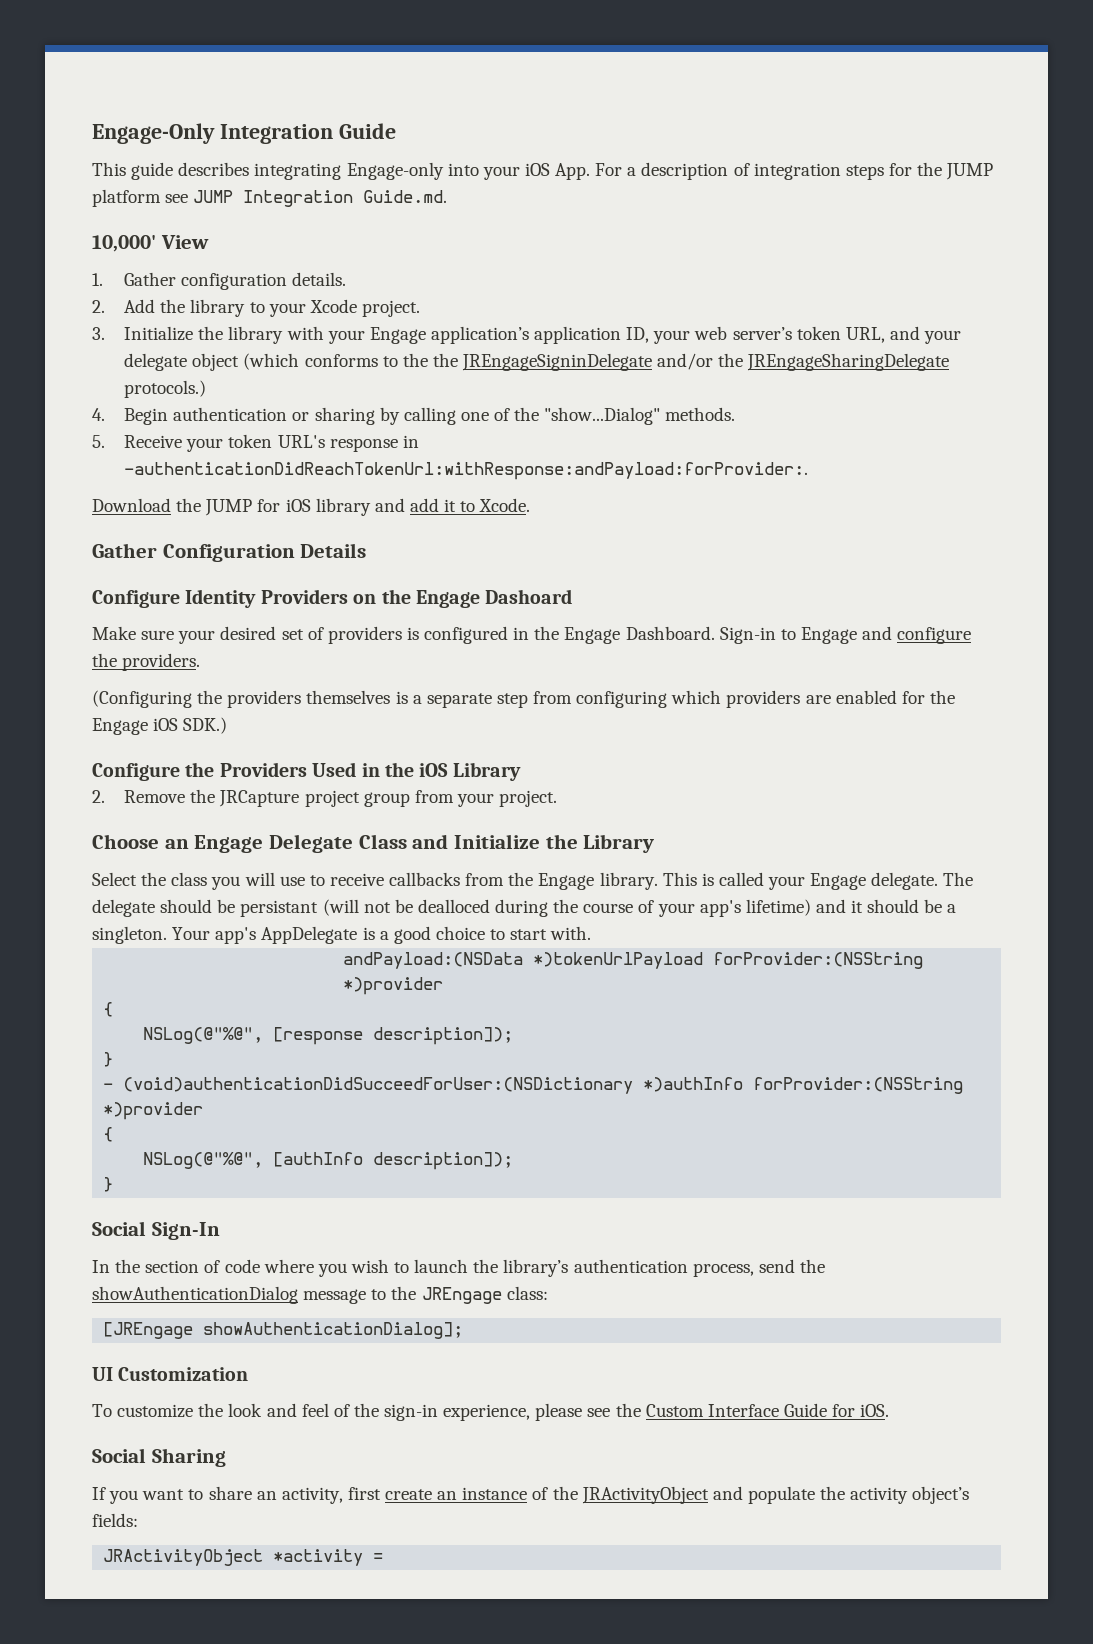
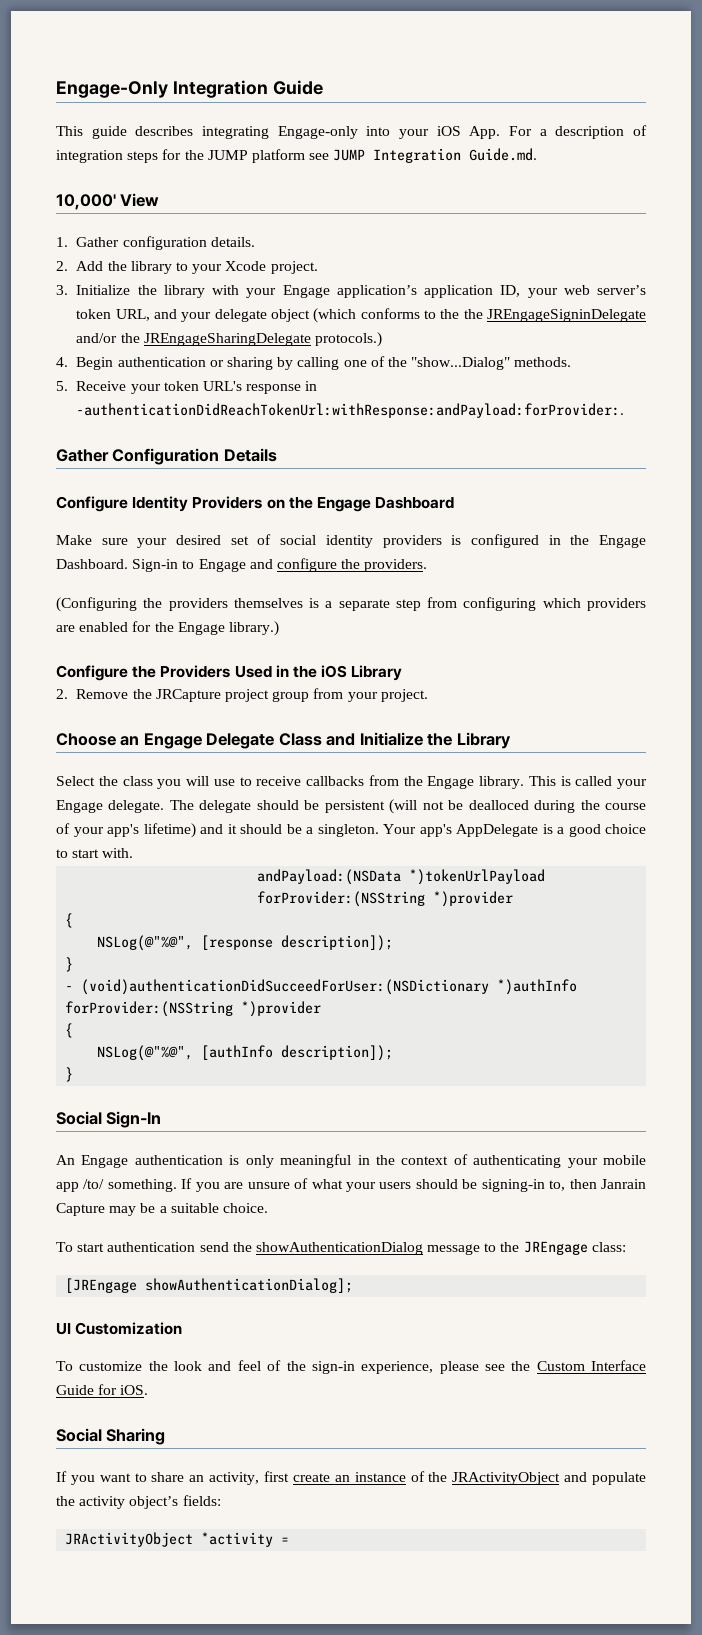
[92,498,531,516] // Download the JUMP for iOS library and add it to Xcode. -> (625, 410) none
[485,589,573,604] Dashoard -> [375,497,455,509] Dashboard
(324, 633) none -> [280,535,373,548] social identity
[153,717,228,734] iOS SDK.) -> [228,621,279,636] library.)
[240,900,319,917] persistant -> [324,800,385,813] persistent
[92,1259,754,1277] In the section of code where you wish to launch the library’s authentication process, -> [56,1154,646,1168] [56,1178,646,1192] [56,1203,268,1216] [56,1242,196,1252] An Engage authentication is only meaningful in the context of authenticating your mobile app /to/ something. If you are unsure of what your users should be signing-in to, then Janrain Capture may be a suitable choice. // To start authentication

